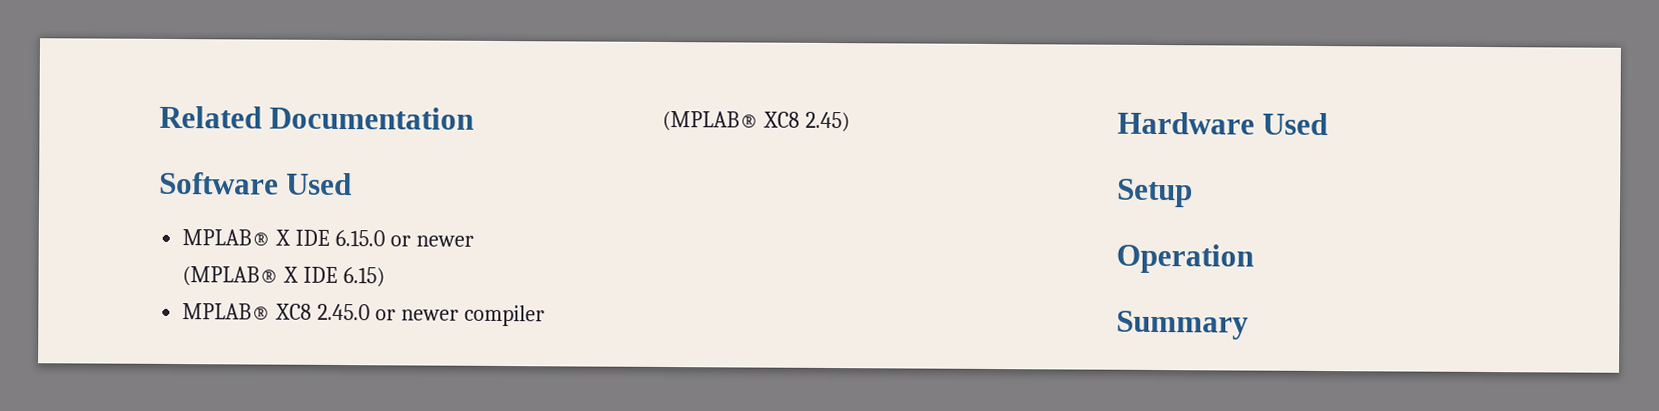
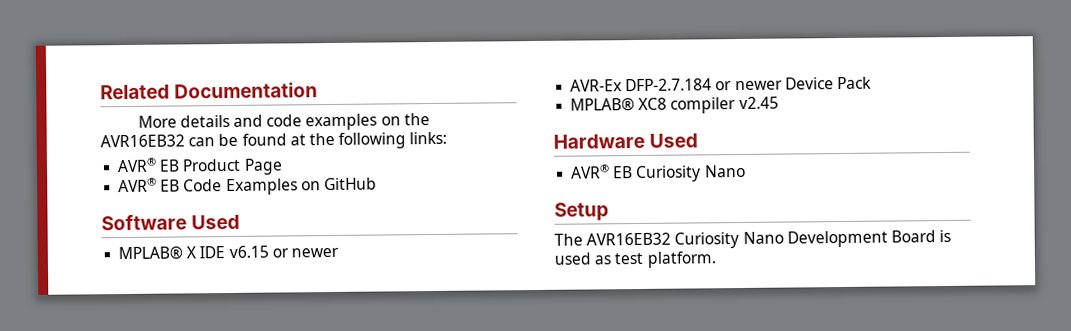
(475, 118) none -> [137,113,430,131] [100,131,448,149] [117,157,283,175] [118,177,377,196] // More details and code examples on the AVR16EB32 can be found at the following links: // AVR® EB Product Page // AVR® EB Code Examples on GitHub
[335,229,474,247] [182,266,386,288] [182,303,545,327] [662,110,851,133] [1117,111,1329,136] [1116,178,1193,208] [1116,243,1254,274] [1116,310,1249,340] 6.15.0 or newer (MPLAB® X IDE 6.15) // MPLAB® XC8 2.45.0 or newer compiler (MPLAB® XC8 2.45) // Hardware Used // Setup // Operation // Summary -> [228,245,339,259] [570,76,872,92] [570,96,779,114] [553,133,699,149] [570,164,746,183] [554,202,609,221] [554,229,952,249] [554,251,717,268] v6.15 or newer // AVR-Ex DFP-2.7.184 or newer Device Pack // MPLAB® XC8 compiler v2.45 // Hardware Used // AVR® EB Curiosity Nano // Setup // The AVR16EB32 Curiosity Nano Development Board is used as test platform.

